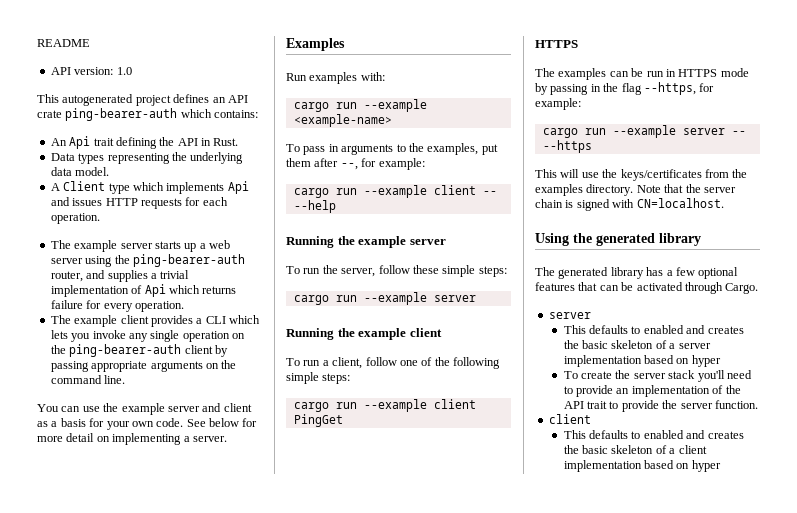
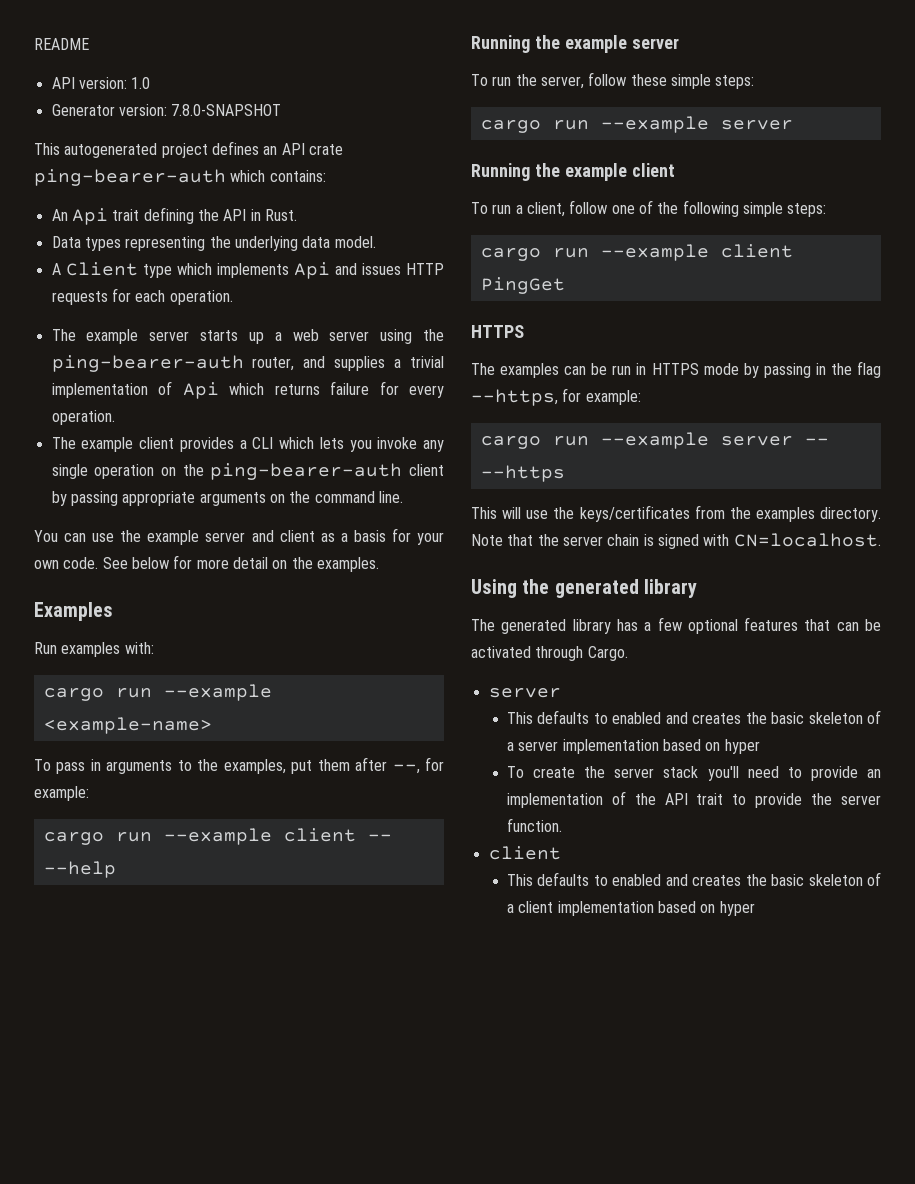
(132, 71) none -> [51,104,282,116] // Generator version: 7.8.0-SNAPSHOT
[112,433,227,445] implementing a server. -> [291,557,379,572] the examples.

